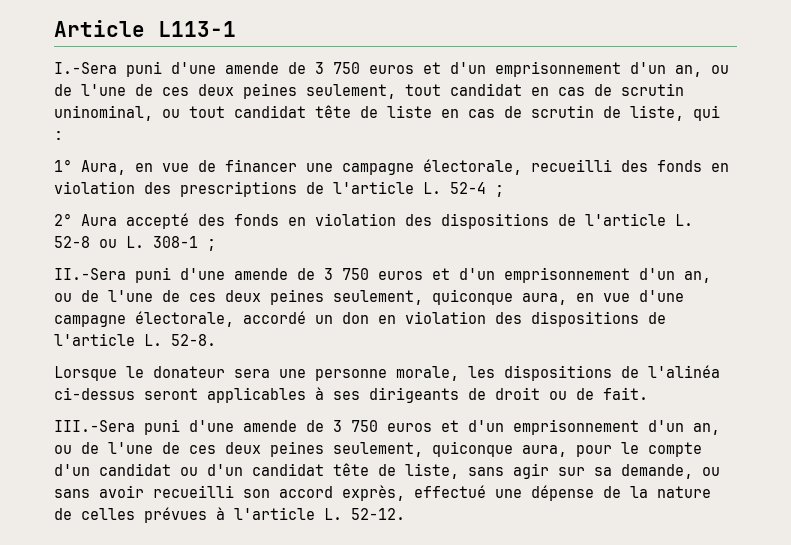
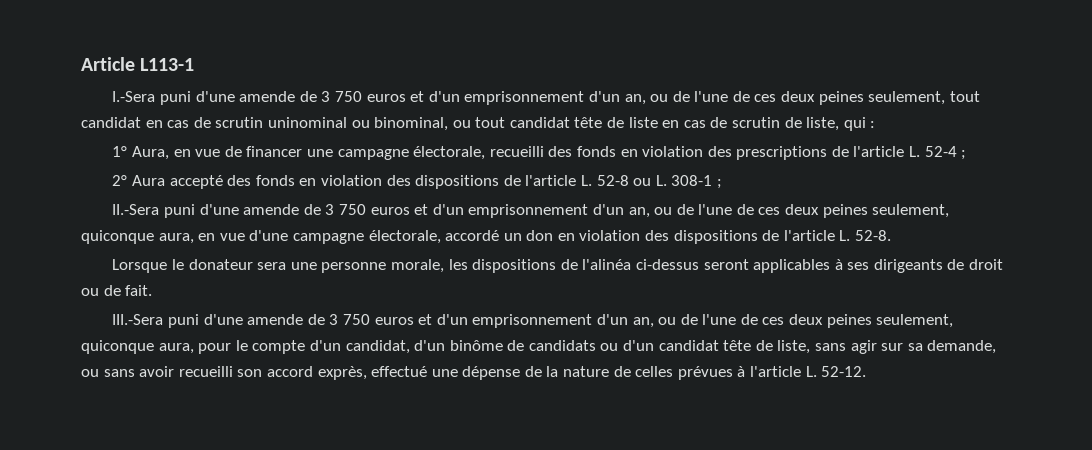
[54,105,153,121] uninominal, -> [267,117,449,131] uninominal ou binominal,
[99,463,171,476] candidat -> [345,340,596,354] candidat, d'un binôme de candidats

